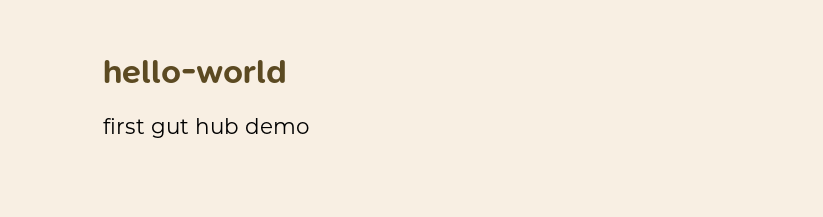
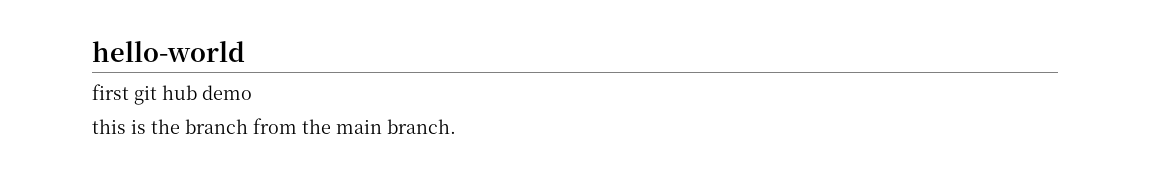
[151,119,189,138] gut -> [134,85,157,105] git
(309, 126) none -> [92,118,456,134] // this is the branch from the main branch.

